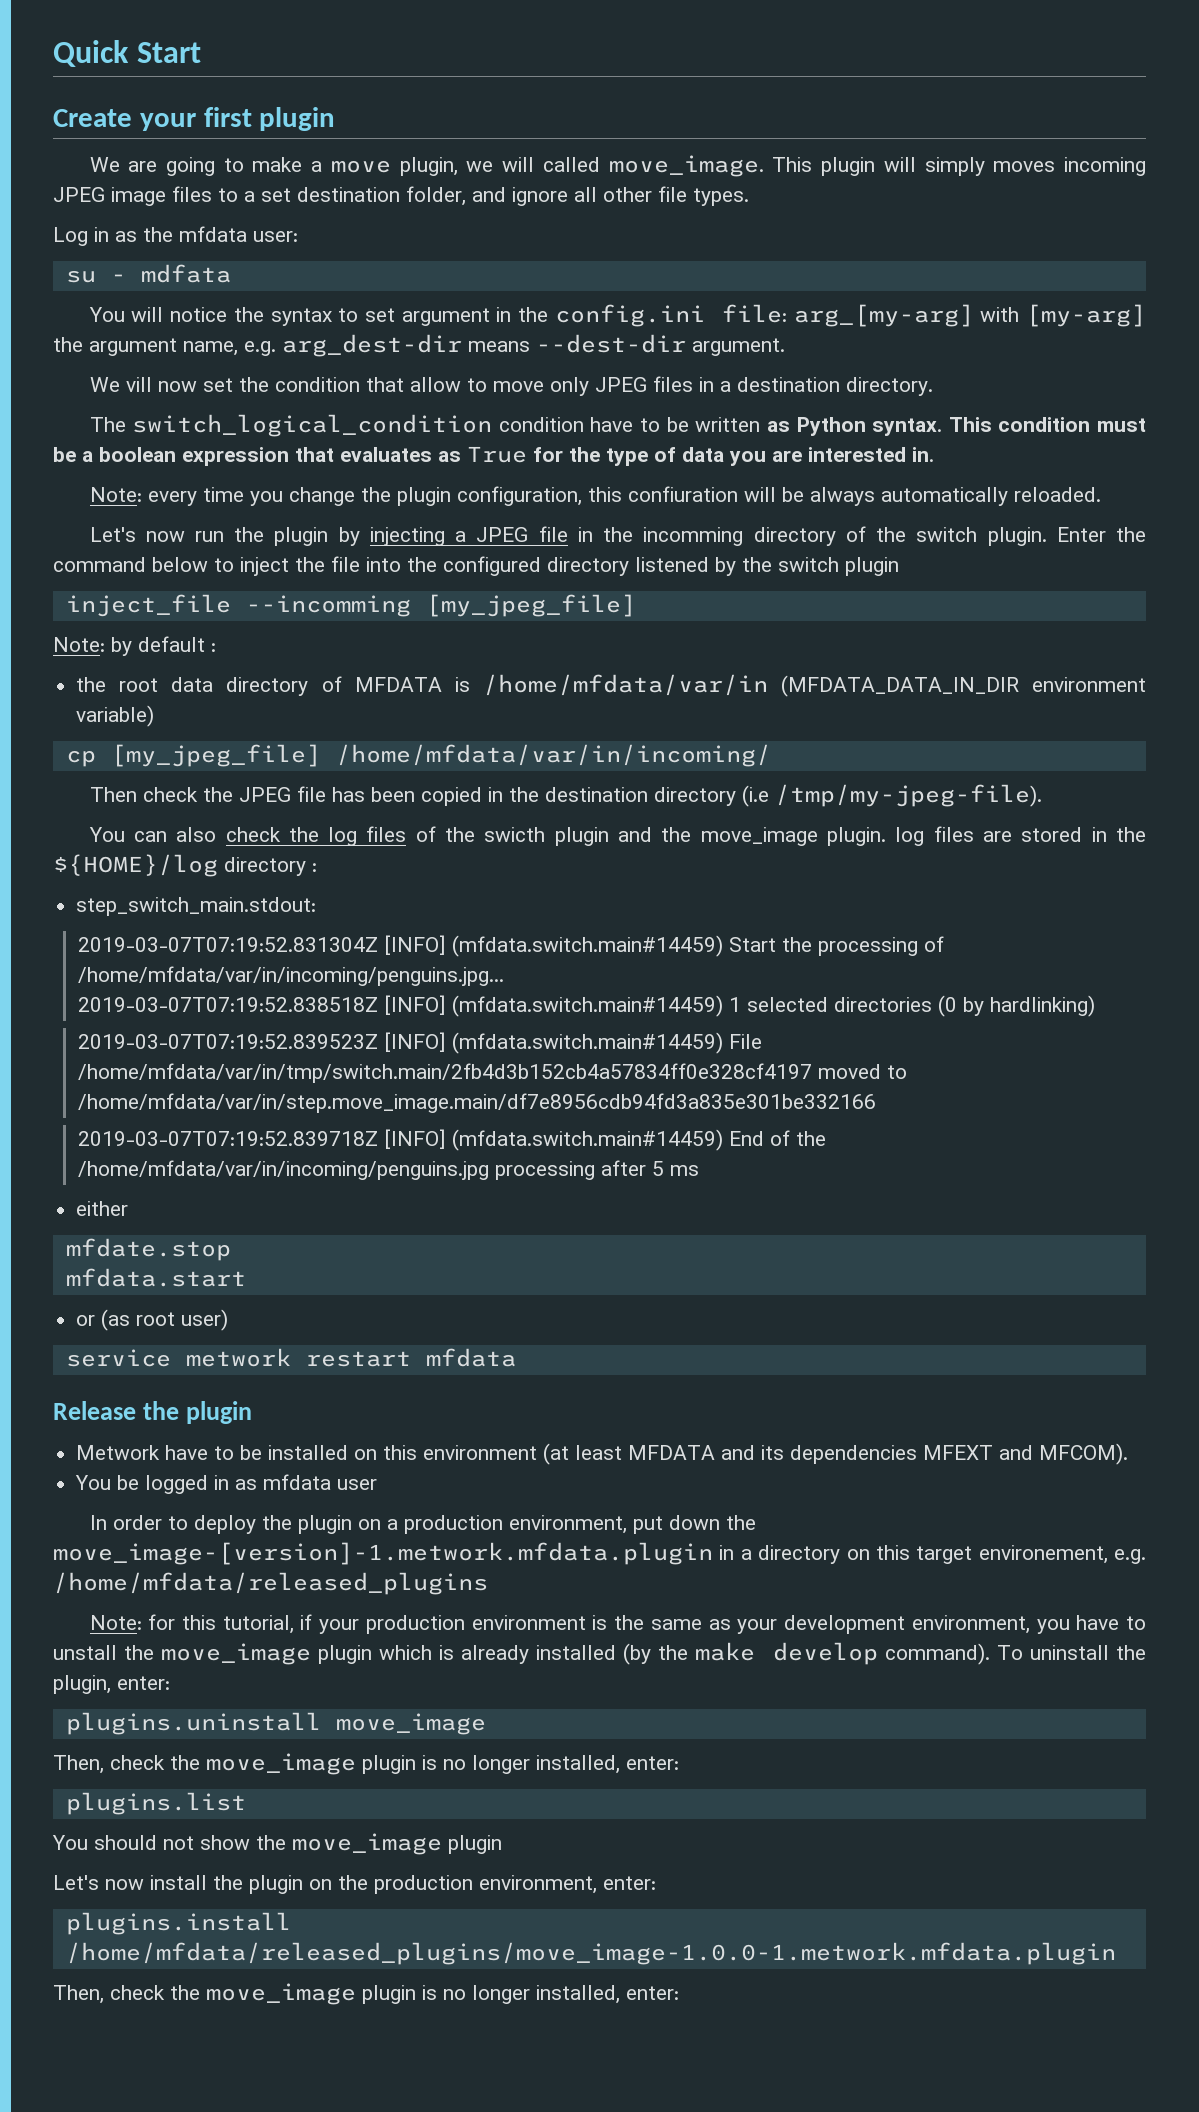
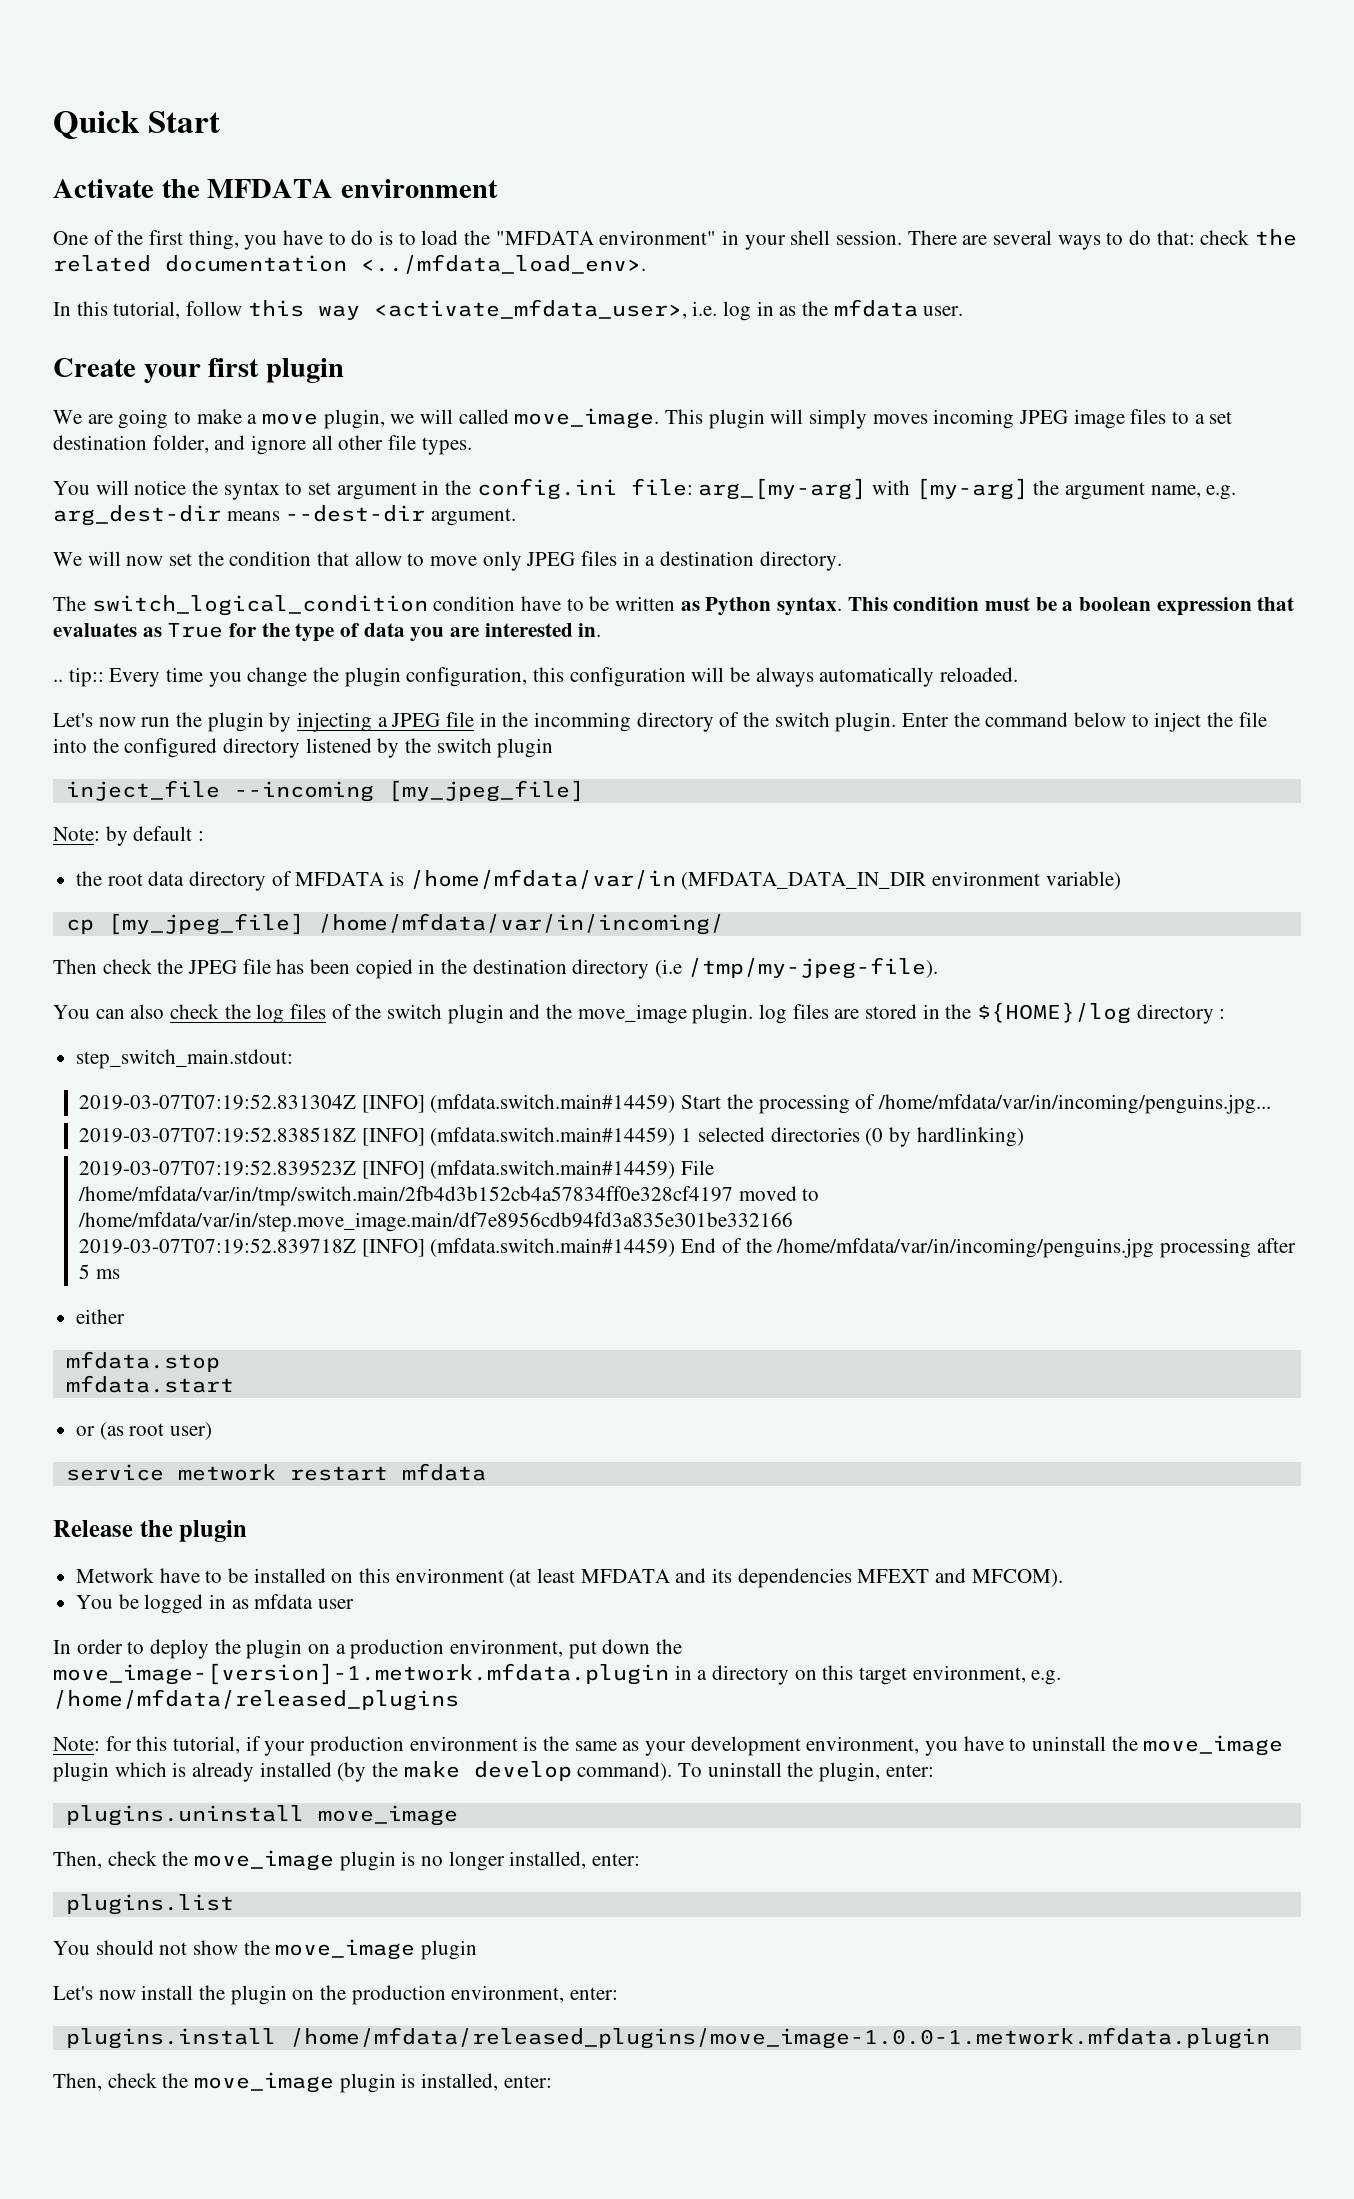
(201, 52) none -> [53,179,499,198] [53,229,1298,250] [53,254,646,274] [53,299,964,321] // Activate the MFDATA environment // One of the first thing, you have to do is to load the "MFDATA environment" in your shell session. There are several ways to do that: check the related documentation <../mfdata_load_env>. // In this tutorial, follow this way <activate_mfdata_user>, i.e. log in as the mfdata user.
[53,226,298,246] [65,264,231,283] // Log in as the mfdata user: // su - mdfata -> (472, 446) none
[125,377,152,392] vill -> [87,551,121,566] will
[89,487,197,506] Note: every -> [53,667,161,687] .. tip:: Every
[627,486,738,502] confiuration -> [569,667,686,687] configuration
[245,595,411,617] --incomming -> [233,781,374,802] --incoming
[484,827,546,842] swicth -> [387,1004,443,1019] switch
[65,1238,231,1261] mfdate.stop -> [65,1351,220,1372] mfdata.stop
[978,1545,1108,1564] environement, -> [912,1665,1026,1683] environment,
[53,1645,117,1660] unstall -> [1032,1736,1107,1751] uninstall
[443,1985,530,2004] no longer -> (416, 2080) none

